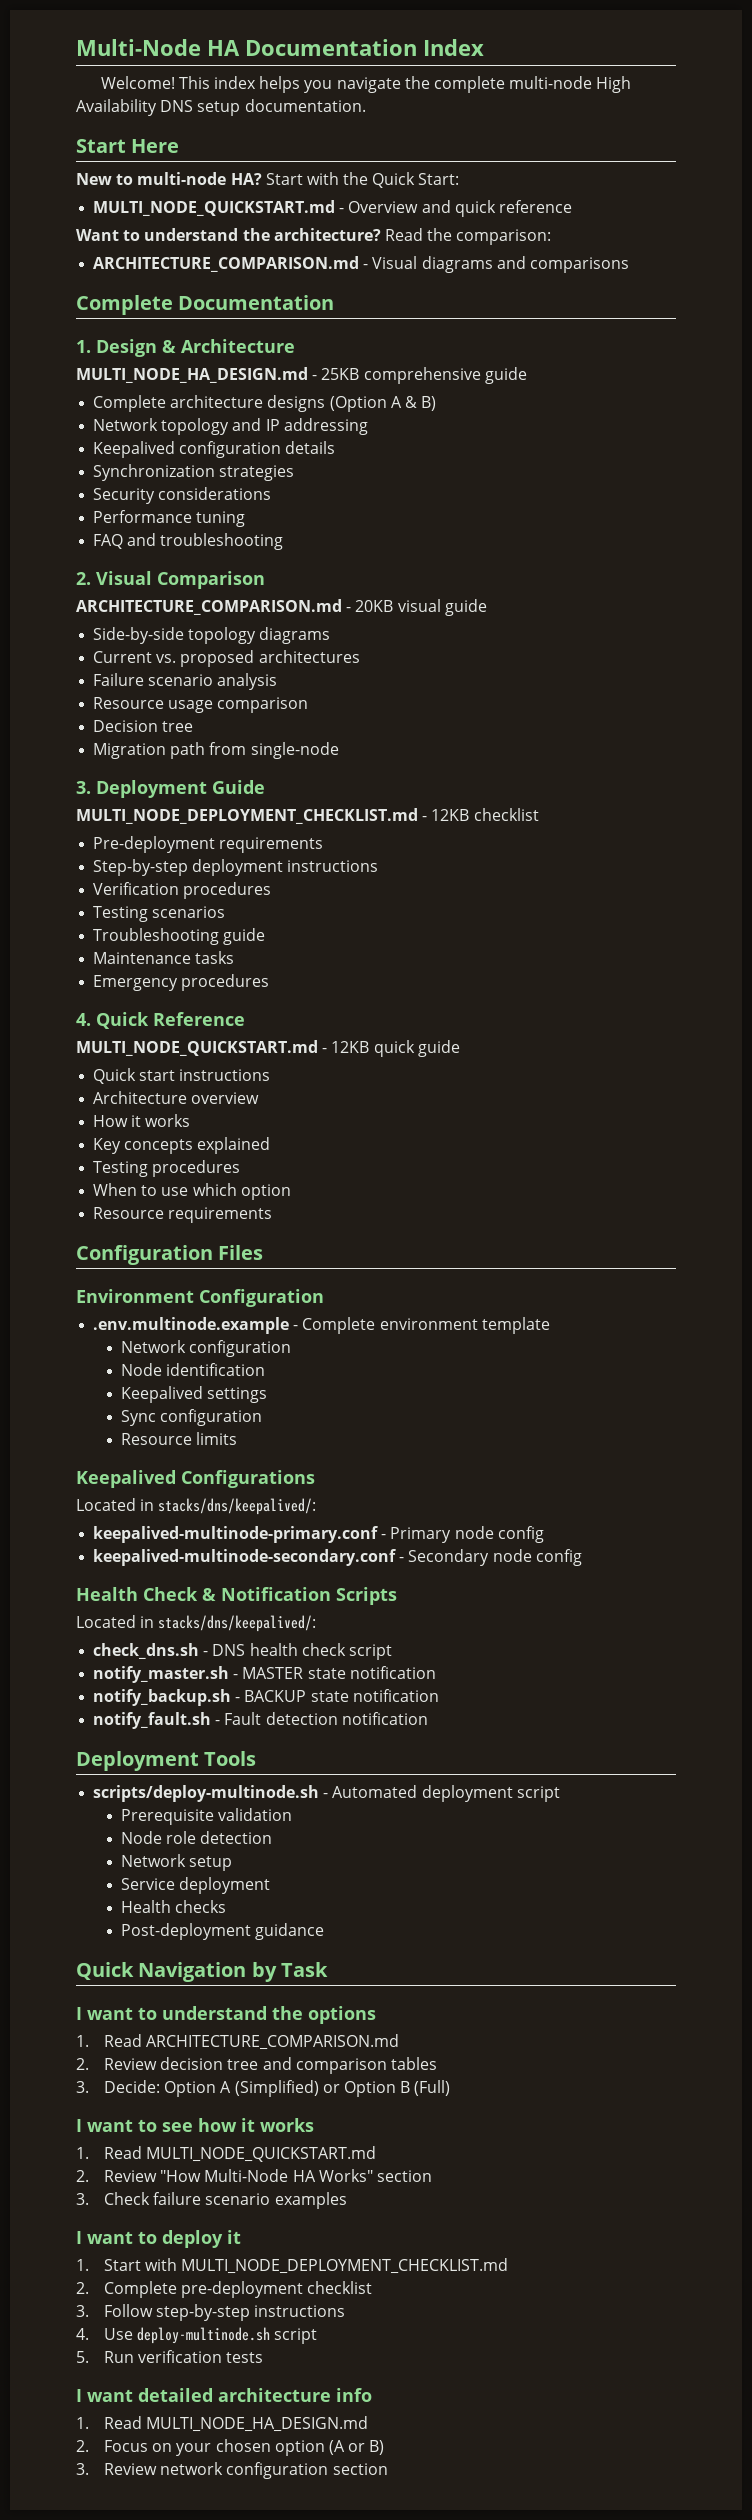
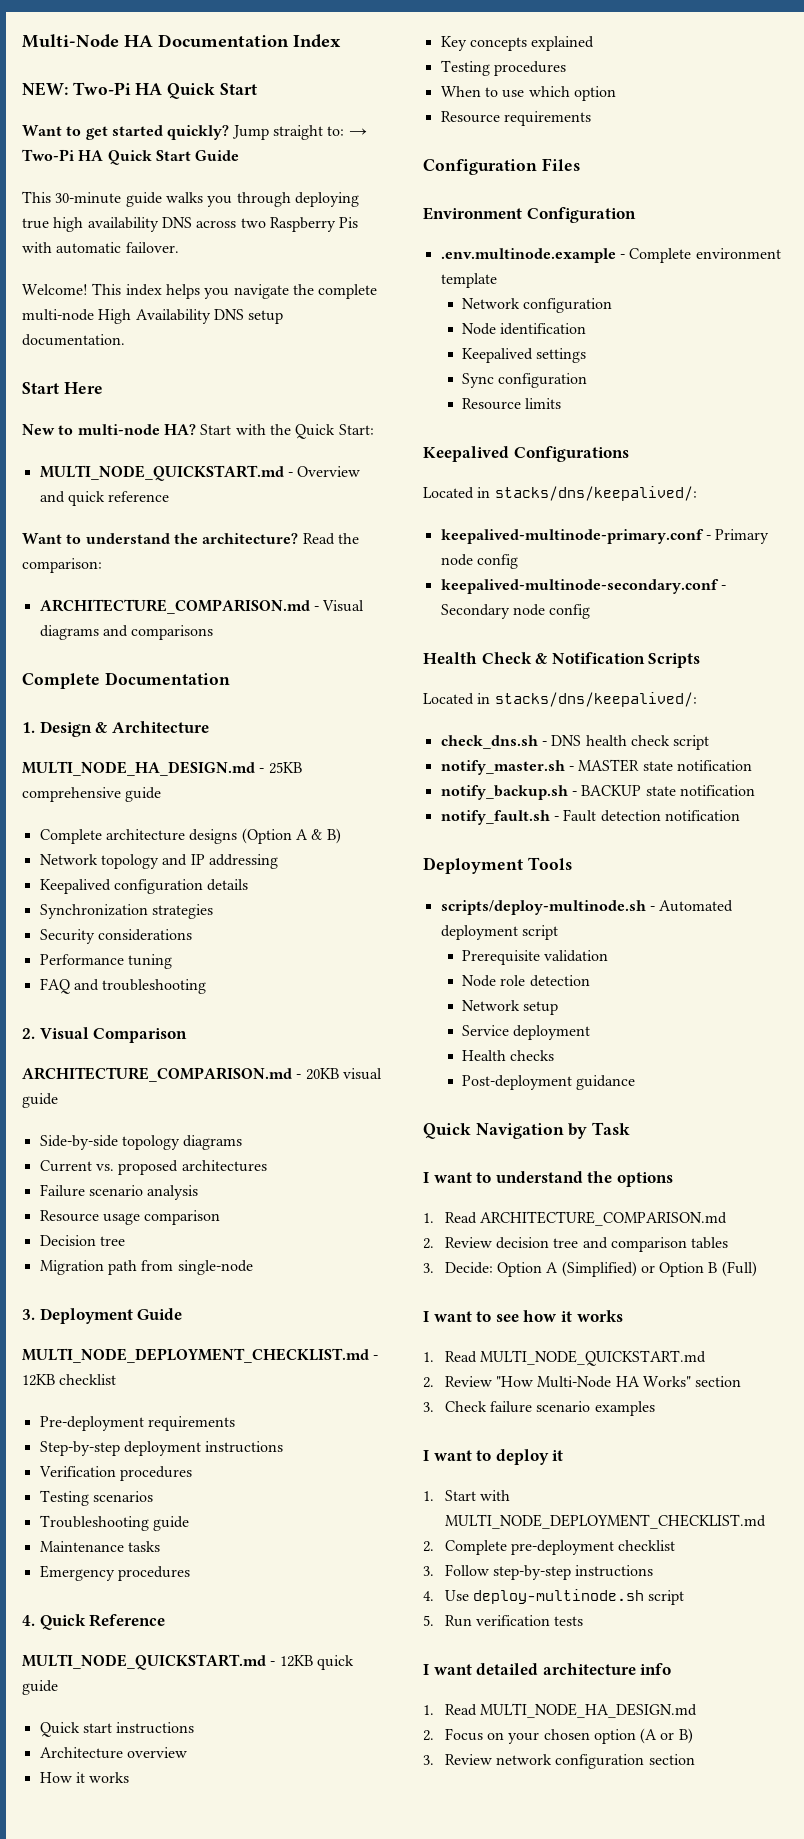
(484, 47) none -> [22,82,257,99] [22,125,367,140] [22,149,240,165] [22,191,359,207] [22,217,359,232] [22,242,179,254] // NEW: Two-Pi HA Quick Start // Want to get started quickly? Jump straight to: → Two-Pi HA Quick Start Guide // This 30-minute guide walks you through deploying true high availability DNS across two Raspberry Pis with automatic failover.

